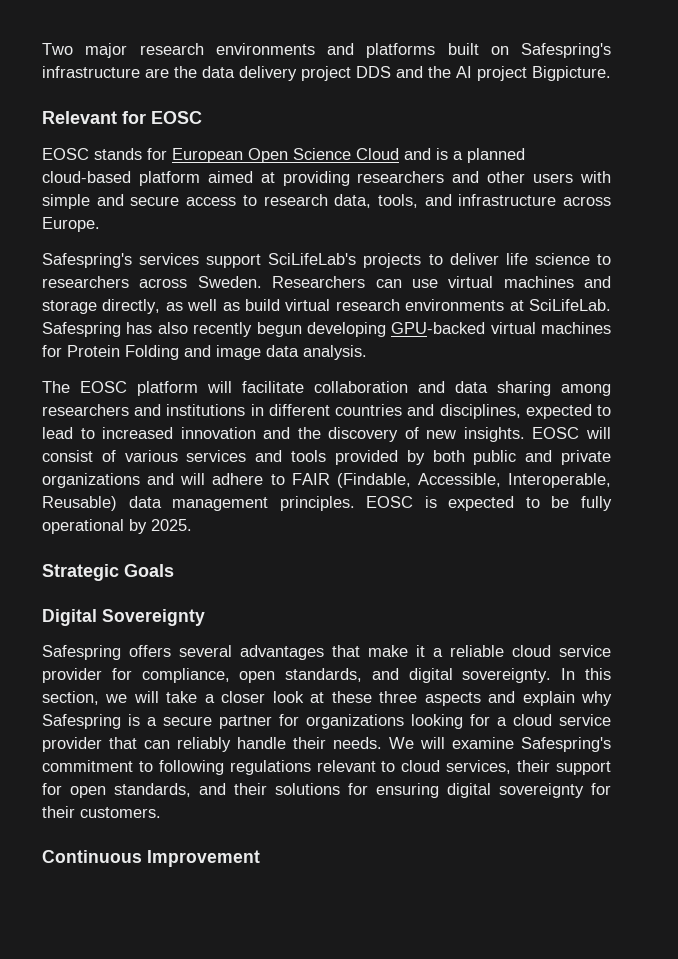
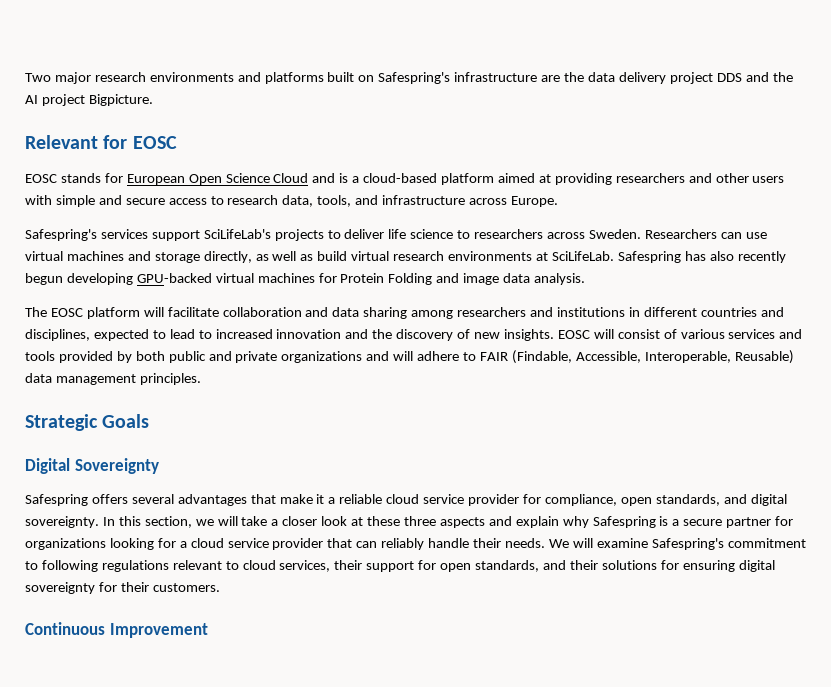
[467,148,525,163] planned -> (360, 179) none
[366,496,612,511] [42,519,192,534] EOSC is expected to be fully operational by 2025. -> (201, 379) none

